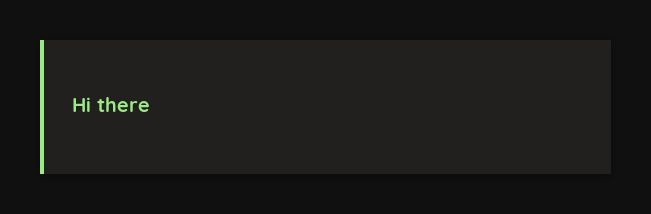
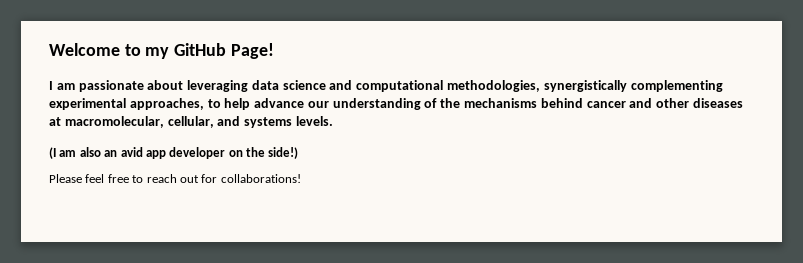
[72,97,150,112] Hi there -> [49,43,274,59] [49,80,723,92] [49,98,743,110] [49,116,333,128] [49,147,299,159] [49,174,301,183] Welcome to my GitHub Page! // I am passionate about leveraging data science and computational methodologies, synergistically complementing experimental approaches, to help advance our understanding of the mechanisms behind cancer and other diseases at macromolecular, cellular, and systems levels. // (I am also an avid app developer on the side!) // Please feel free to reach out for collaborations!

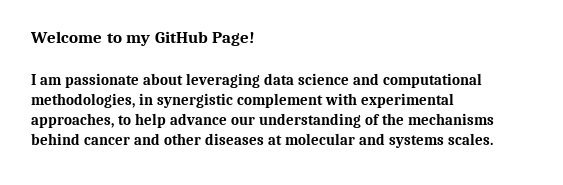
[543,80,723,92] synergistically complementing -> [139,93,358,108] in synergistic complement with
[64,116,333,128] [49,147,299,159] [49,174,301,183] macromolecular, cellular, and systems levels. // (I am also an avid app developer on the side!) // Please feel free to reach out for collaborations! -> [285,133,494,148] molecular and systems scales.

